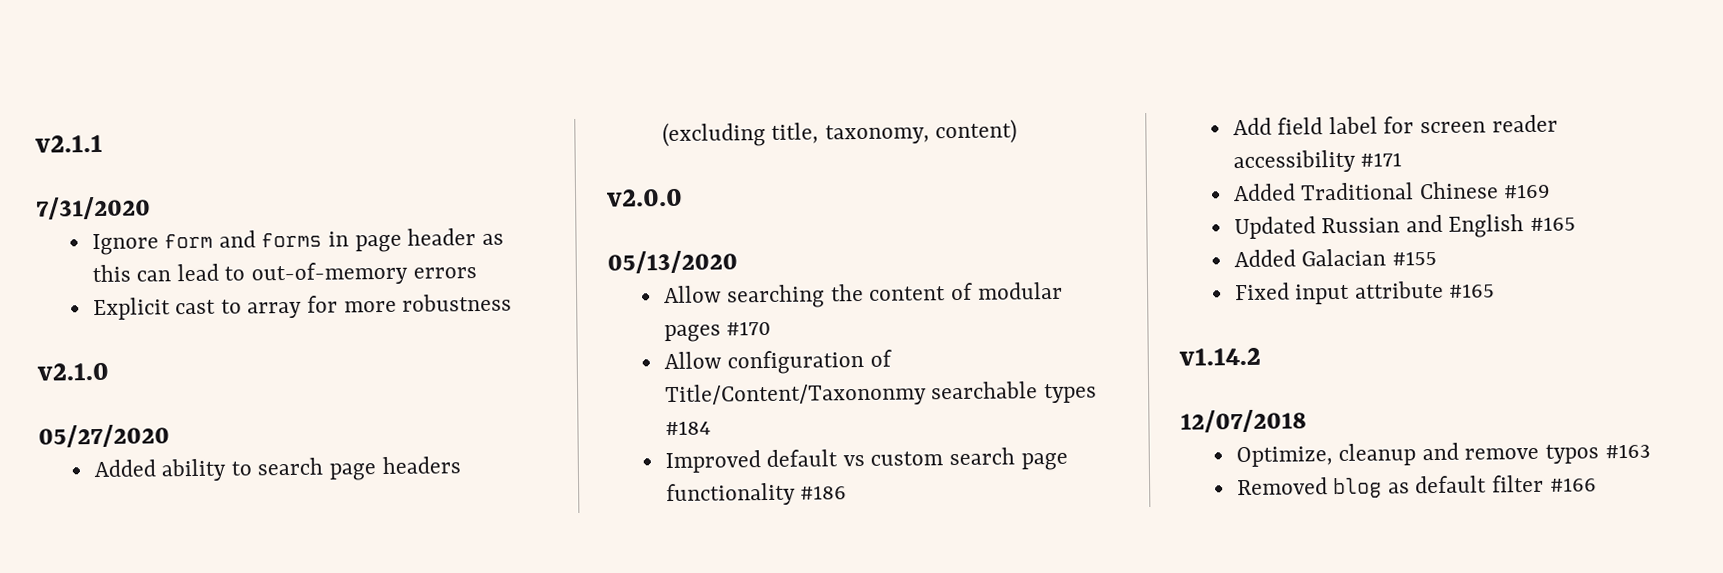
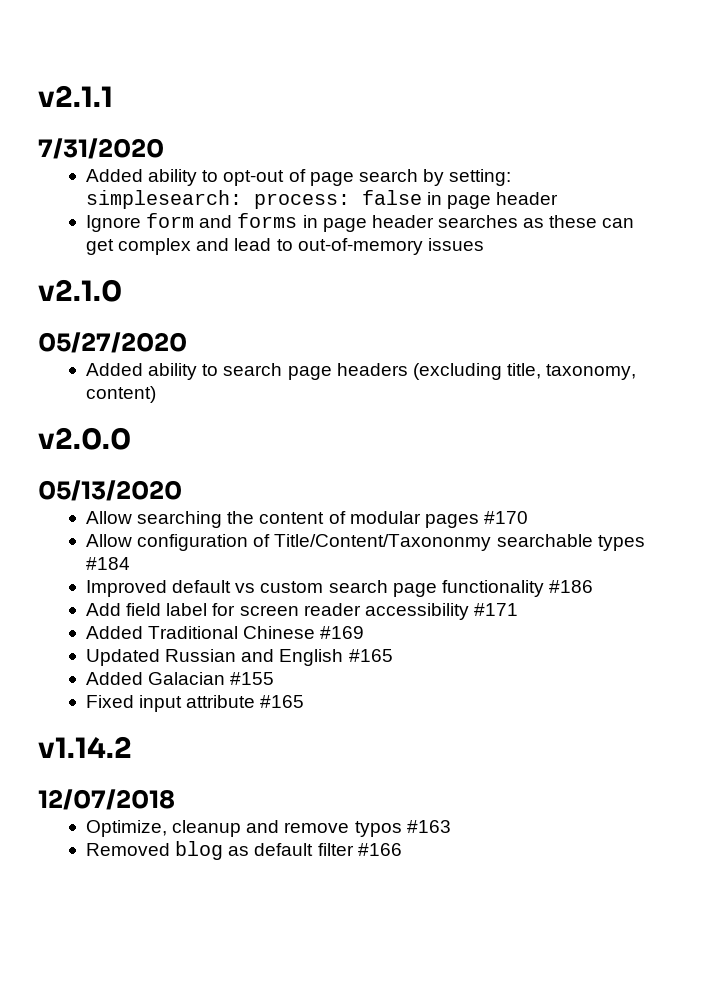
(151, 208) none -> [86,169,512,186] [86,190,559,209] // Added ability to opt-out of page search by setting: simplesearch: process: false in page header
[481,233,504,245] [91,261,477,286] [92,293,513,321] as this can lead to out-of-memory errors // Explicit cast to array for more robustness -> [437,215,635,228] [86,238,484,255] searches as these can get complex and lead to out-of-memory issues

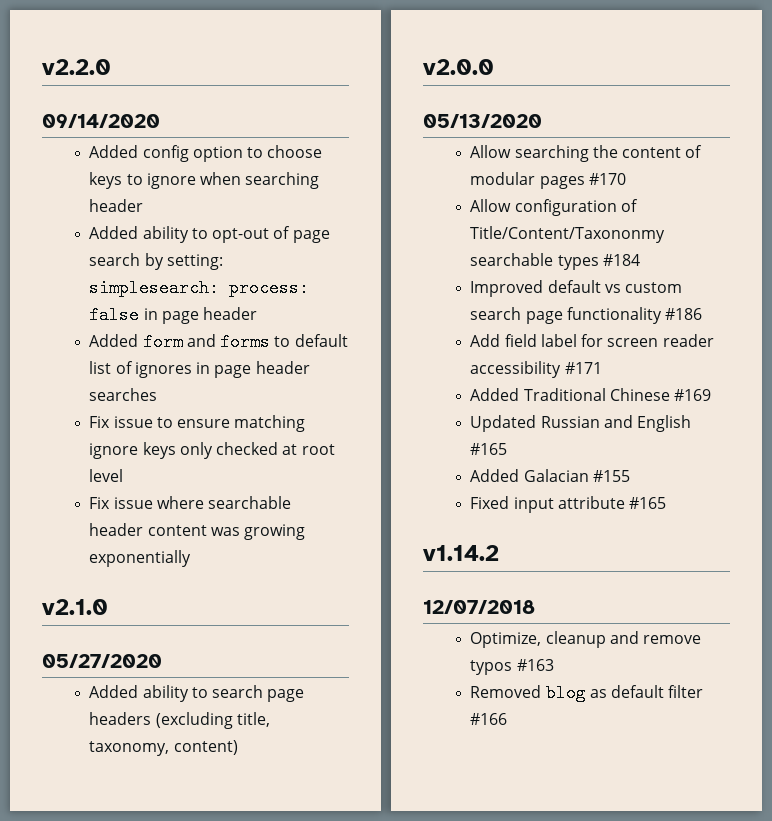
[38,85,113,107] [38,138,164,159] v2.1.1 // 7/31/2020 -> [42,59,111,75] [42,114,160,128] [89,145,323,162] [89,172,320,189] [89,199,144,212] v2.2.0 // 09/14/2020 // Added config option to choose keys to ignore when searching header
[86,215,142,232] Ignore -> [89,334,139,347] Added
(298, 220) none -> [274,334,348,347] [89,361,192,378] to default list of ignores
[523,215,635,228] [86,238,484,255] as these can get complex and lead to out-of-memory issues -> [89,415,306,432] [89,442,335,459] [89,469,124,482] [89,496,292,509] [89,523,306,540] [89,550,192,567] // Fix issue to ensure matching ignore keys only checked at root level // Fix issue where searchable header content was growing exponentially

